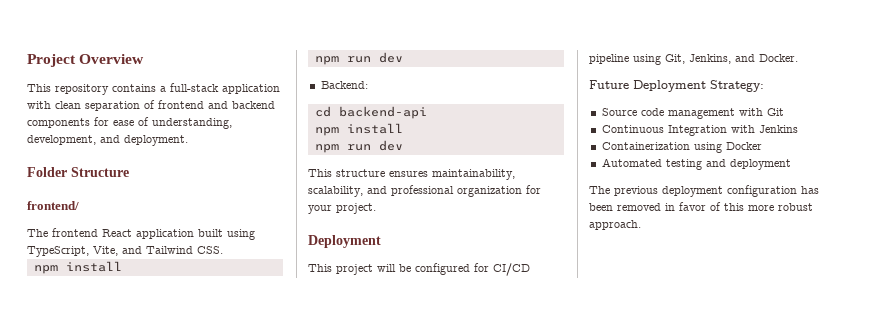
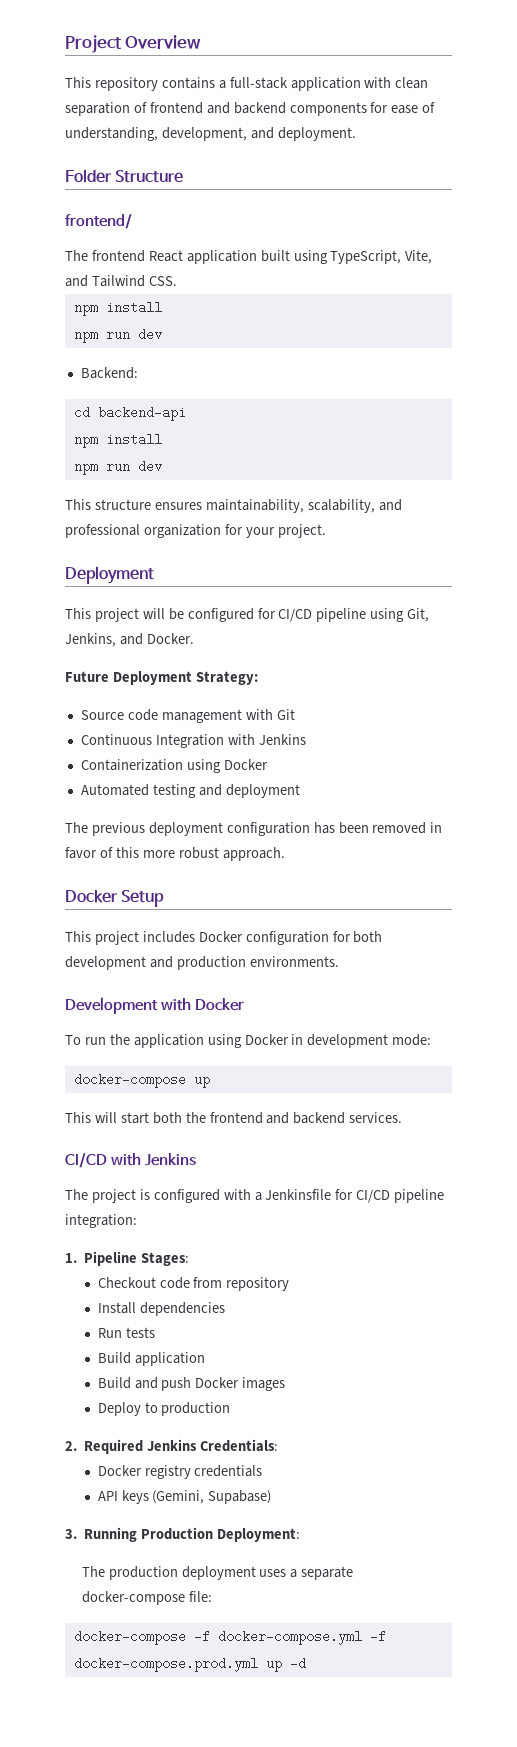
(641, 225) none -> [65,890,165,907] [65,931,383,945] [65,956,339,970] [65,997,244,1014] [65,1034,432,1048] [73,1073,210,1088] [65,1112,403,1124] [65,1153,196,1168] [65,1189,445,1203] [65,1214,137,1228] [65,1251,190,1266] [97,1277,290,1291] [97,1302,225,1316] [97,1327,155,1338] [97,1352,205,1366] [97,1377,286,1391] [97,1402,231,1416] [65,1439,279,1454] [97,1465,263,1479] [97,1490,272,1504] [65,1527,301,1542] [81,1566,354,1580] [81,1591,212,1605] [73,1630,386,1645] [73,1657,306,1672] // Docker Setup // This project includes Docker configuration for both development and production environments. // Development with Docker // To run the application using Docker in development mode: // docker-compose up // This will start both the frontend and backend services. // CI/CD with Jenkins // The project is configured with a Jenkinsfile for CI/CD pipeline integration: // 1. Pipeline Stages: // Checkout code from repository // Install dependencies // Run tests // Build application // Build and push Docker images // Deploy to production // 2. Required Jenkins Credentials: // Docker registry credentials // API keys (Gemini, Supabase) // 3. Running Production Deployment: // The production deployment uses a separate docker-compose file: // docker-compose -f docker-compose.yml -f docker-compose.prod.yml up -d

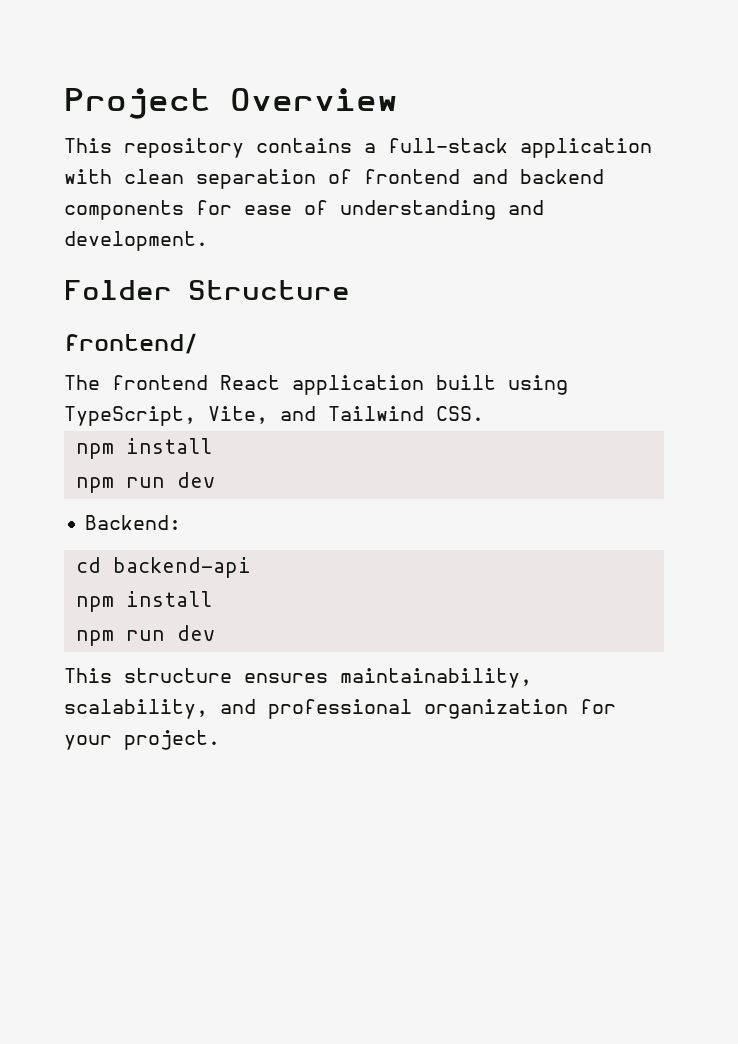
[65,127,356,141] understanding, development, and deployment. -> [340,200,544,220] [64,231,208,251] understanding and development.
[65,566,154,584] [65,608,430,622] [65,633,194,647] [65,671,258,685] [80,709,295,723] [80,734,306,748] [80,759,268,773] [80,784,300,798] [65,822,443,836] [65,847,285,861] [65,890,165,907] [65,931,383,945] [65,956,339,970] [65,997,244,1014] [65,1034,432,1048] [73,1073,210,1088] [65,1112,403,1124] [65,1153,196,1168] [65,1189,445,1203] [65,1214,137,1228] [65,1251,190,1266] [97,1277,290,1291] [97,1302,225,1316] [97,1327,155,1338] [97,1352,205,1366] [97,1377,286,1391] [97,1402,231,1416] [65,1439,279,1454] [97,1465,263,1479] [97,1490,272,1504] [65,1527,301,1542] [81,1566,354,1580] [81,1591,212,1605] [73,1630,386,1645] [73,1657,306,1672] // Deployment // This project will be configured for CI/CD pipeline using Git, Jenkins, and Docker. // Future Deployment Strategy: // Source code management with Git // Continuous Integration with Jenkins // Containerization using Docker // Automated testing and deployment // The previous deployment configuration has been removed in favor of this more robust approach. // Docker Setup // This project includes Docker configuration for both development and production environments. // Development with Docker // To run the application using Docker in development mode: // docker-compose up // This will start both the frontend and backend services. // CI/CD with Jenkins // The project is configured with a Jenkinsfile for CI/CD pipeline integration: // 1. Pipeline Stages: // Checkout code from repository // Install dependencies // Run tests // Build application // Build and push Docker images // Deploy to production // 2. Required Jenkins Credentials: // Docker registry credentials // API keys (Gemini, Supabase) // 3. Running Production Deployment: // The production deployment uses a separate docker-compose file: // docker-compose -f docker-compose.yml -f docker-compose.prod.yml up -d -> (220, 740) none

